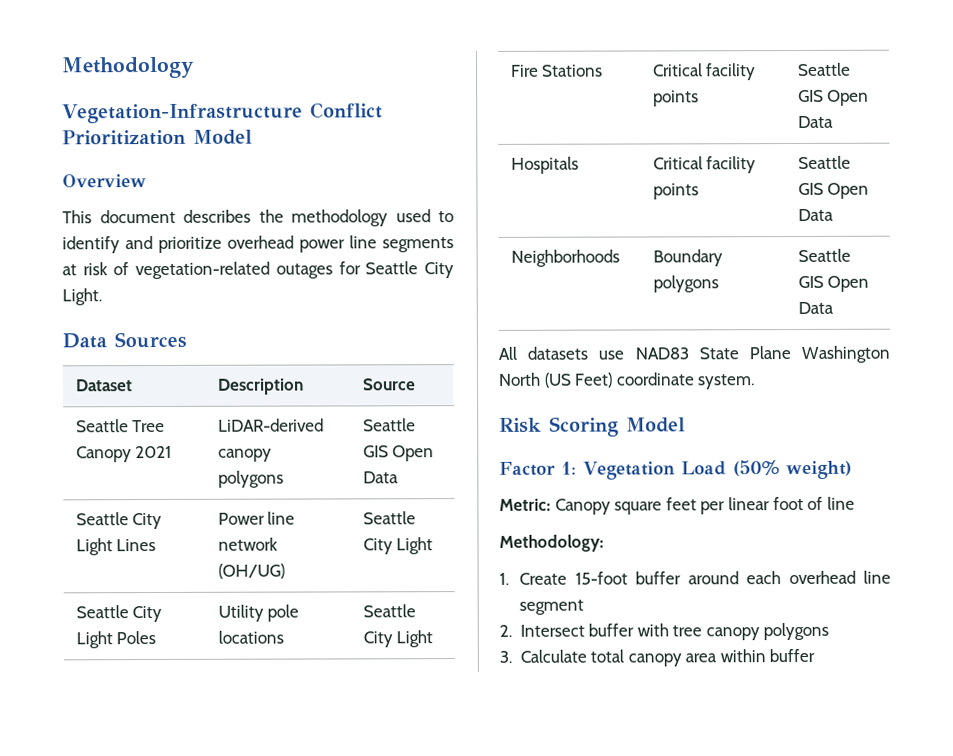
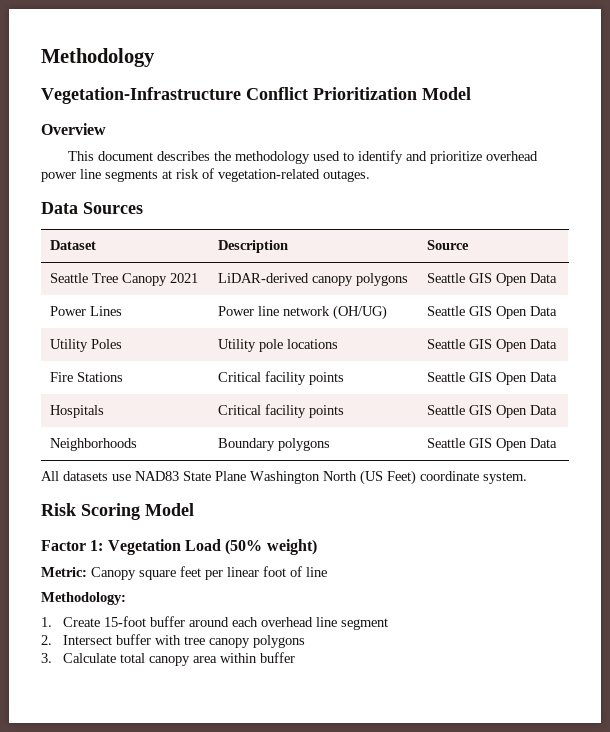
[275,261,455,279] [62,288,102,306] outages for Seattle City Light. -> [323,170,370,182] outages.
[75,512,163,530] [75,538,113,556] Seattle City Light -> [49,306,86,316] Power
[362,537,434,555] [75,605,163,623] [75,631,113,649] City Light // Seattle City Light -> [468,306,557,319] [49,339,88,352] GIS Open Data // Utility
[362,630,434,648] City Light -> [468,339,557,352] GIS Open Data

